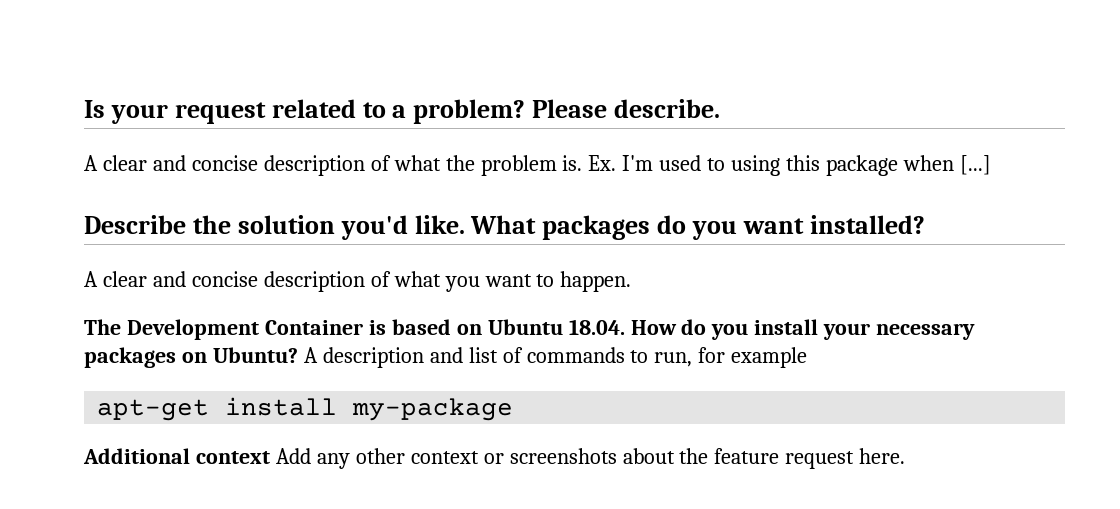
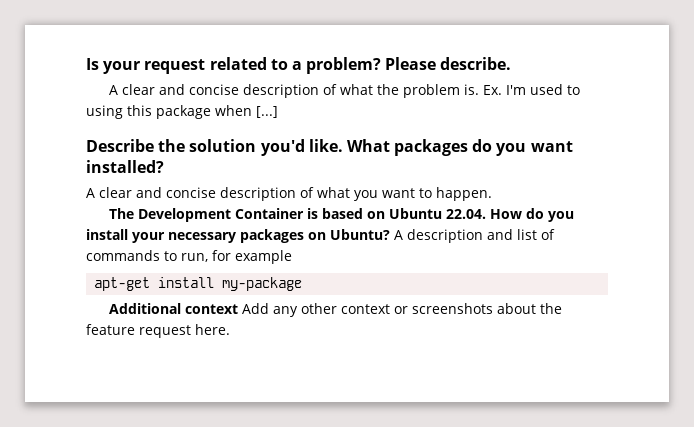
[568,319,625,335] 18.04. -> [445,209,486,219] 22.04.

